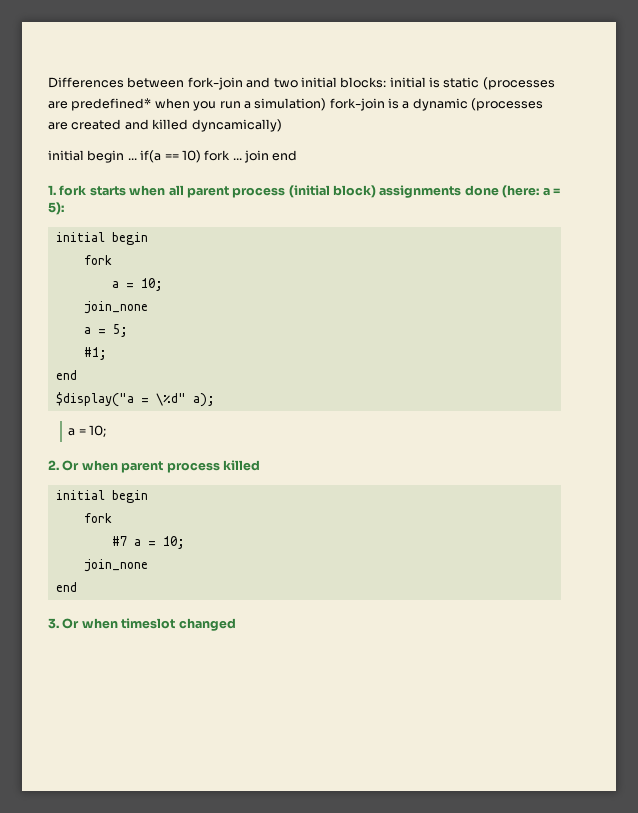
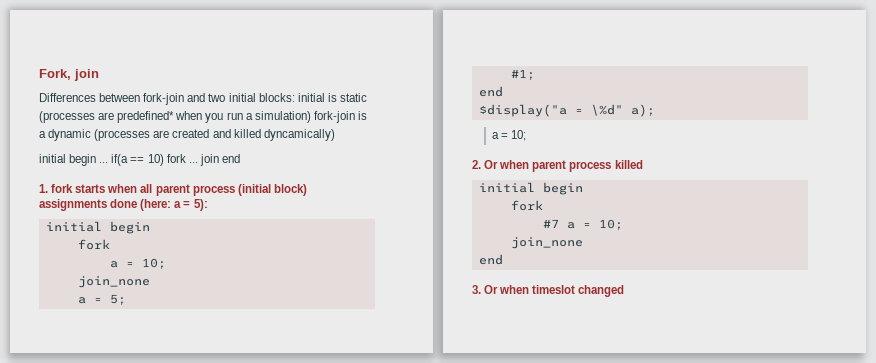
(48, 82) none -> [39,69,99,81] Fork, join //

